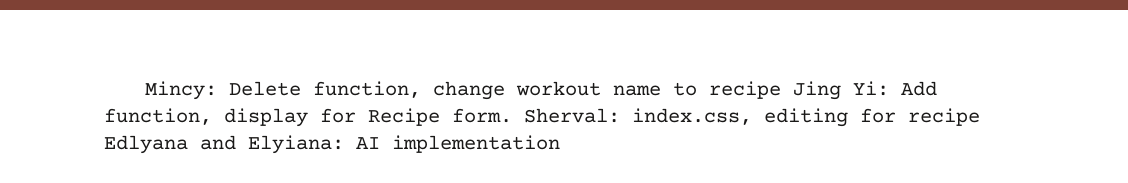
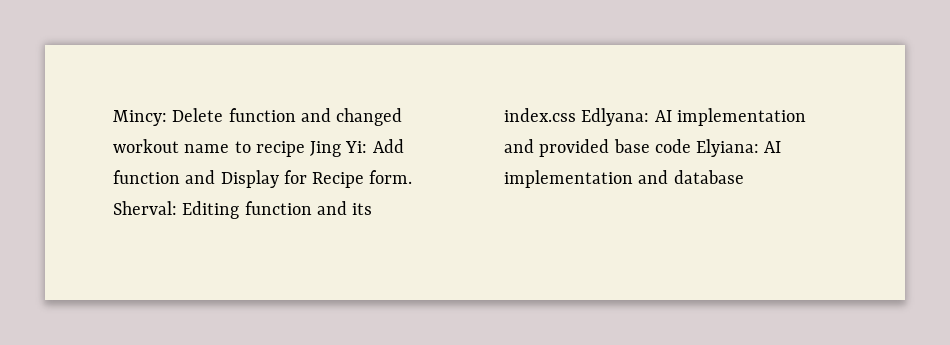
[312,81,505,100] function, change -> [228,108,403,126] function and changed
[104,108,308,127] function, display -> [113,170,279,188] function and Display
[632,108,980,127] [104,135,236,154] index.css, editing for recipe Edlyana and -> [182,201,373,219] [504,108,806,126] [504,139,691,157] Editing function and its index.css Edlyana: AI implementation and provided base code
(560, 144) none -> [638,170,744,184] and database

